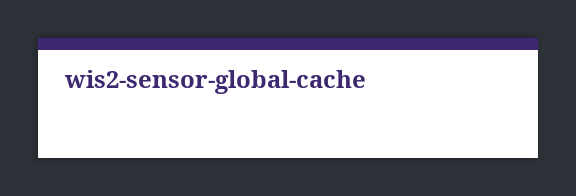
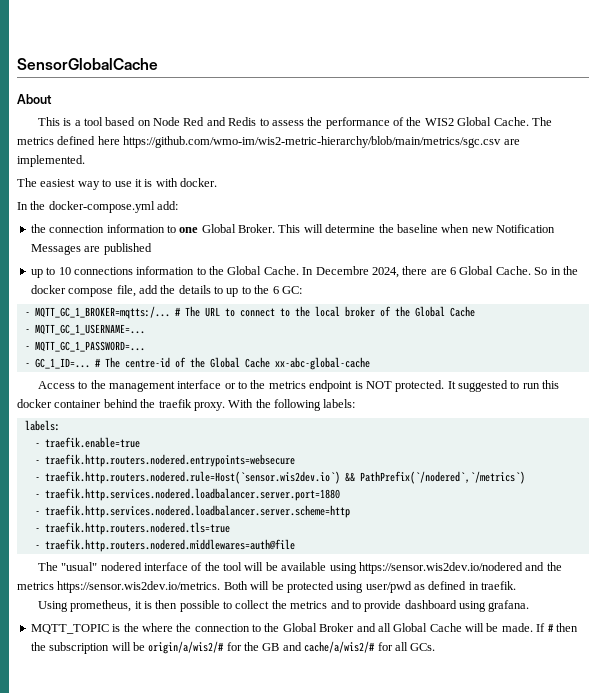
[64,70,366,94] wis2-sensor-global-cache -> [17,58,158,70] [17,94,52,104] [37,117,552,129] [17,136,520,148] [17,155,85,167] [17,178,217,190] [17,201,179,213] [30,224,555,233] [30,243,152,255] [30,266,578,278] [30,285,302,297] [24,306,475,319] [24,324,145,335] [24,341,145,352] [24,357,370,370] [37,380,560,392] [17,399,356,411] [24,420,60,431] [34,437,140,448] [34,454,295,467] [34,471,525,484] [34,488,340,501] [34,505,350,518] [34,522,230,535] [34,539,295,552] [37,562,562,574] [17,581,517,593] [37,600,530,612] [30,623,578,634] [30,641,436,654] SensorGlobalCache // About // This is a tool based on Node Red and Redis to assess the performance of the WIS2 Global Cache. The metrics defined here https://github.com/wmo-im/wis2-metric-hierarchy/blob/main/metrics/sgc.csv are implemented. // The easiest way to use it is with docker. // In the docker-compose.yml add: // the connection information to one Global Broker. This will determine the baseline when new Notification Messages are published // up to 10 connections information to the Global Cache. In Decembre 2024, there are 6 Global Cache. So in the docker compose file, add the details to up to the 6 GC: // - MQTT_GC_1_BROKER=mqtts:/... # The URL to connect to the local broker of the Global Cache // - MQTT_GC_1_USERNAME=... // - MQTT_GC_1_PASSWORD=... // - GC_1_ID=... # The centre-id of the Global Cache xx-abc-global-cache // Access to the management interface or to the metrics endpoint is NOT protected. It suggested to run this docker container behind the traefik proxy. With the following labels: // labels: // - traefik.enable=true // - traefik.http.routers.nodered.entrypoints=websecure // - traefik.http.routers.nodered.rule=Host(`sensor.wis2dev.io`) && PathPrefix(`/nodered`,`/metrics`) // - traefik.http.services.nodered.loadbalancer.server.port=1880 // - traefik.http.services.nodered.loadbalancer.server.scheme=http // - traefik.http.routers.nodered.tls=true // - traefik.http.routers.nodered.middlewares=auth@file // The "usual" nodered interface of the tool will be available using https://sensor.wis2dev.io/nodered and the metrics https://sensor.wis2dev.io/metrics. Both will be protected using user/pwd as defined in traefik. // Using prometheus, it is then possible to collect the metrics and to provide dashboard using grafana. // MQTT_TOPIC is the where the connection to the Global Broker and all Global Cache will be made. If # then the subscription will be origin/a/wis2/# for the GB and cache/a/wis2/# for all GCs.

